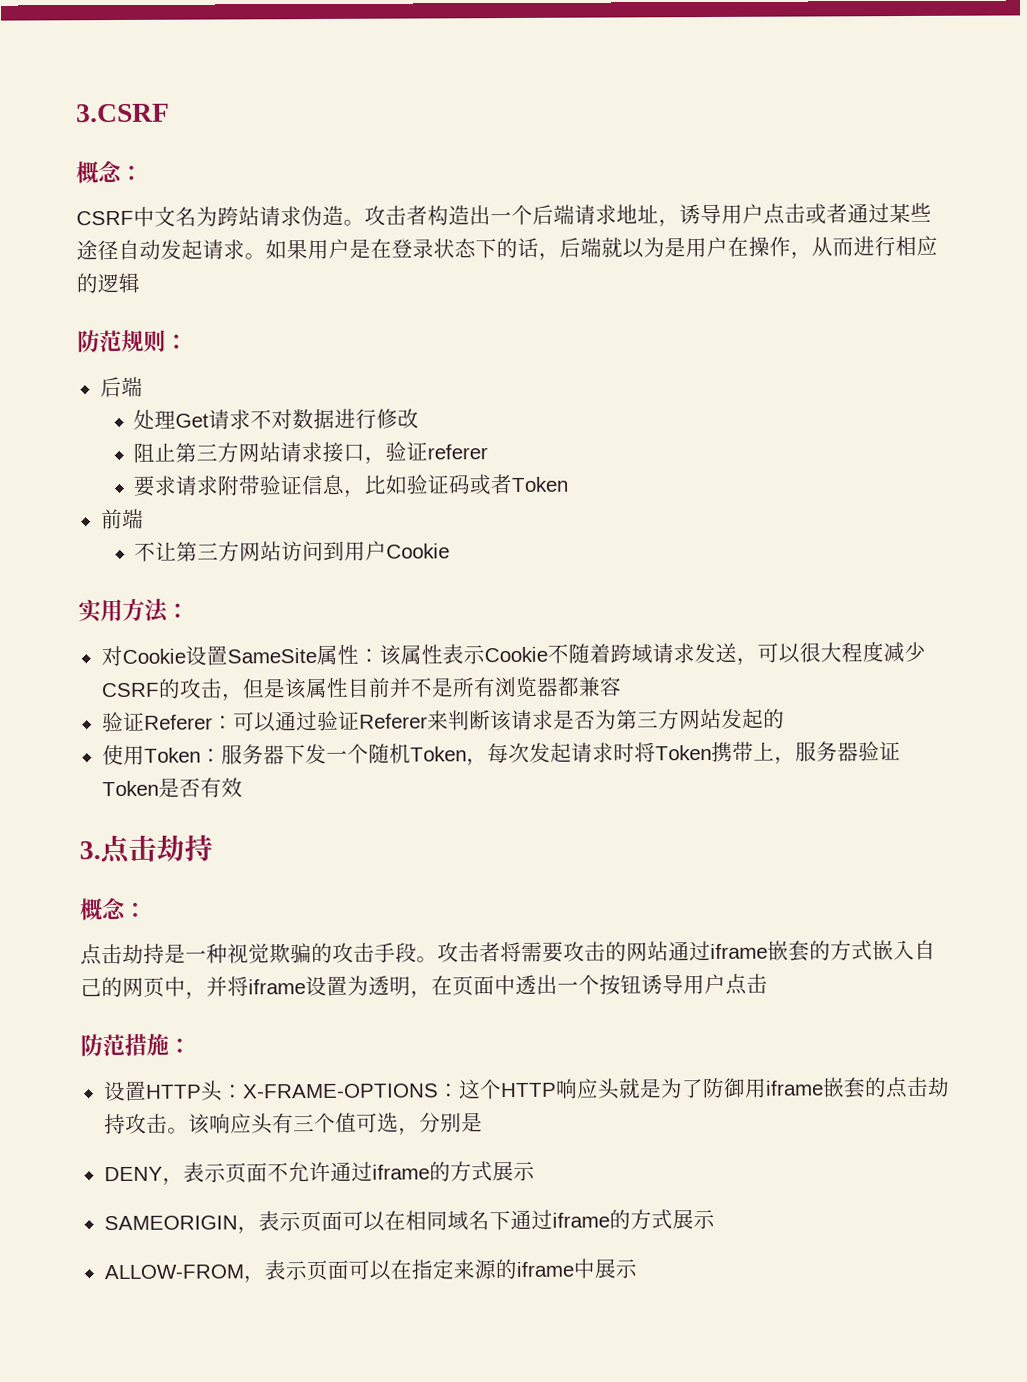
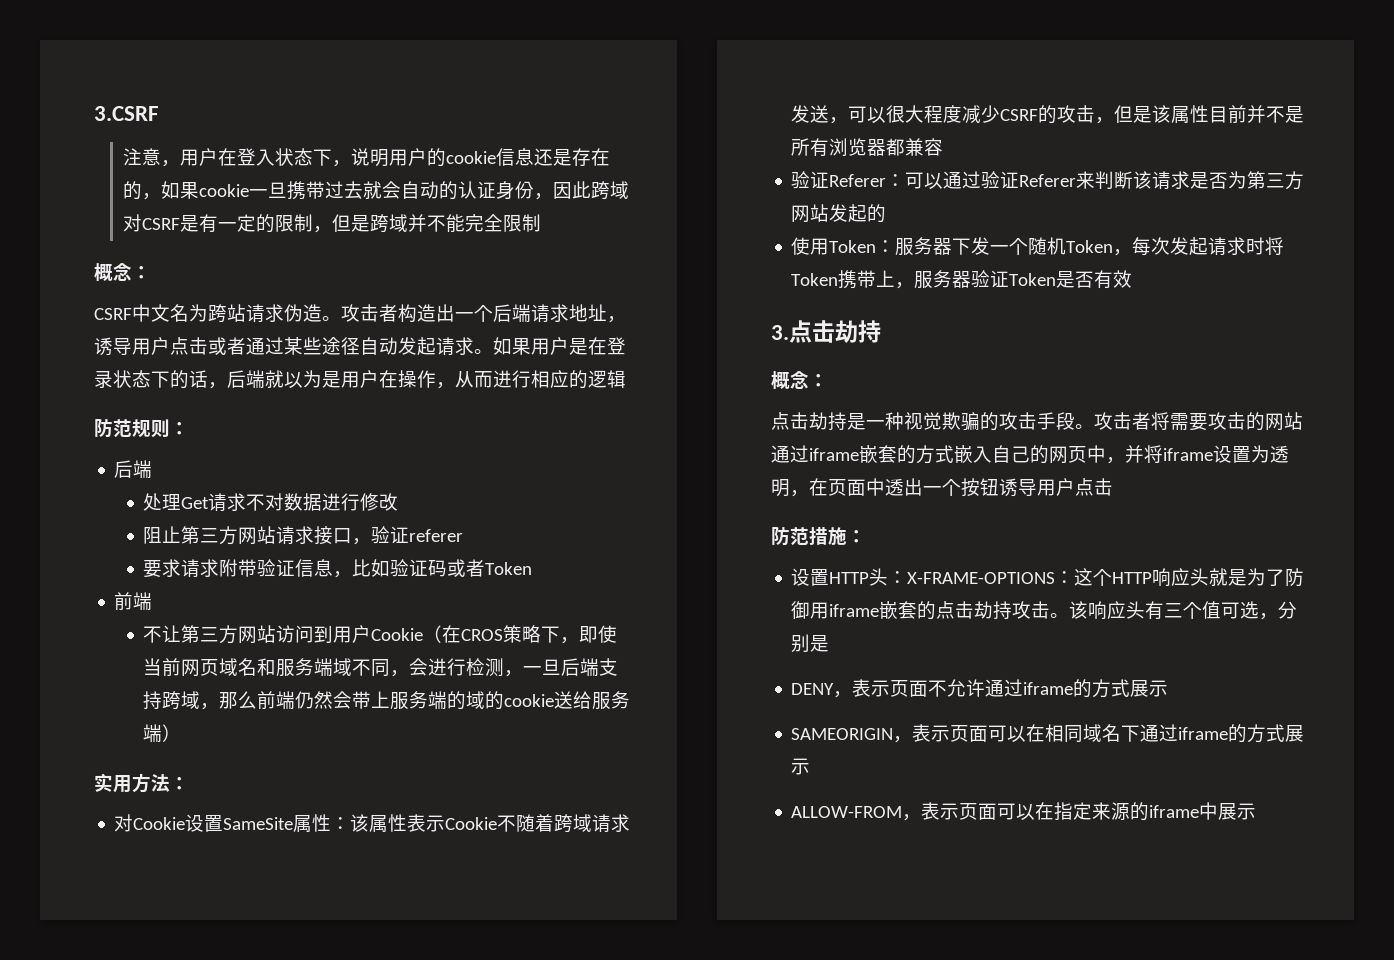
(170, 113) none -> [122,148,610,167] [122,181,629,200] [122,214,541,233] // 注意，用户在登入状态下，说明用户的cookie信息还是存在的，如果cookie一旦携带过去就会自动的认证身份，因此跨域对CSRF是有一定的限制，但是跨域并不能完全限制
(451, 551) none -> [423,625,618,644] [143,658,619,677] [143,691,631,710] [143,724,182,743] （在CROS策略下，即使当前网页域名和服务端域不同，会进行检测，一旦后端支持跨域，那么前端仍然会带上服务端的域的cookie送给服务端）

